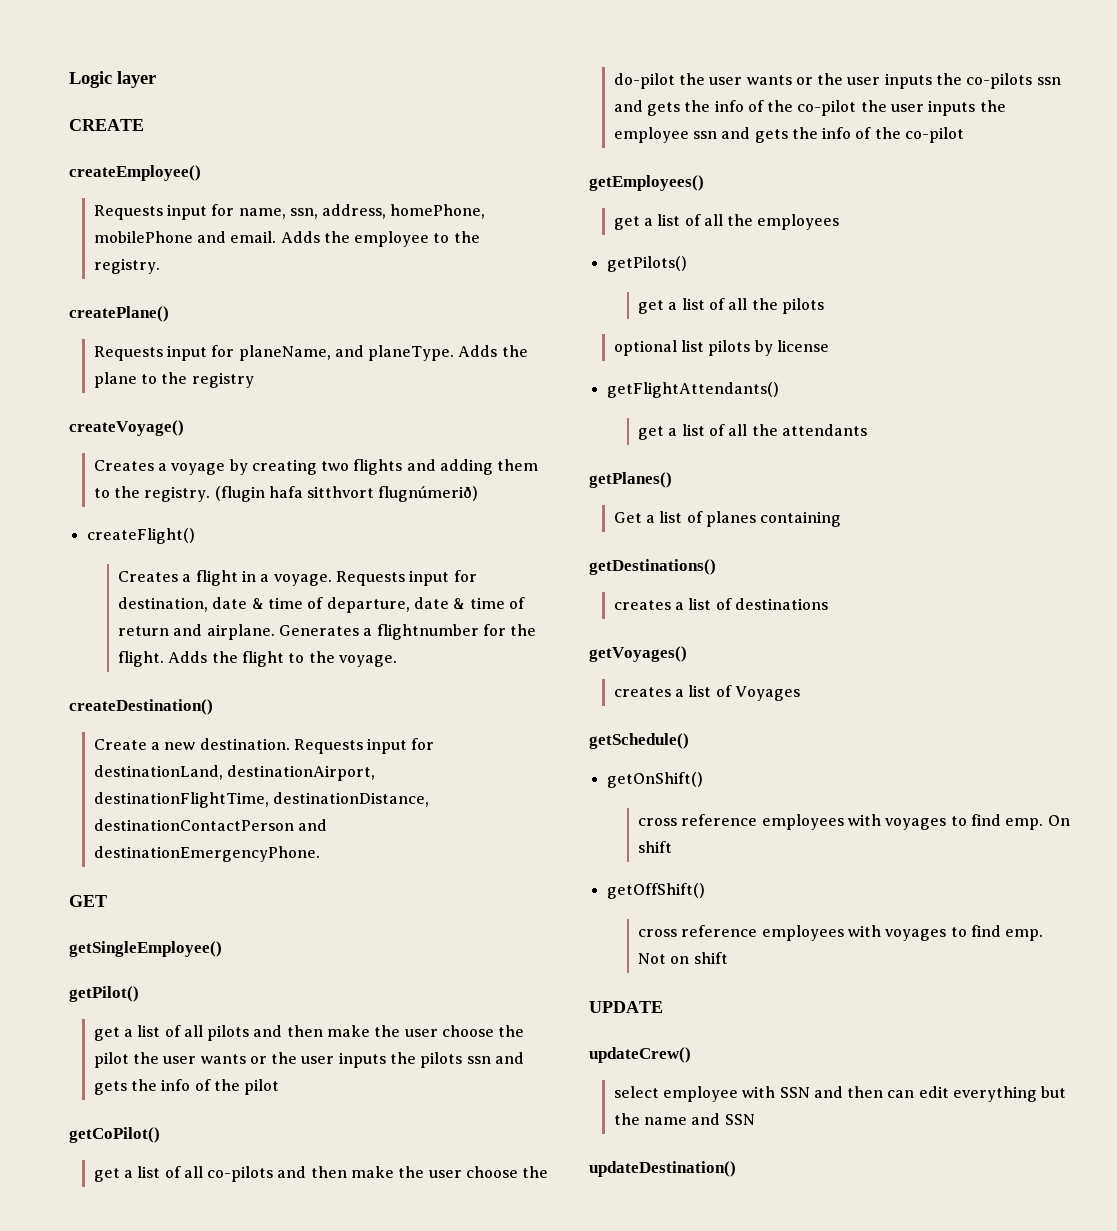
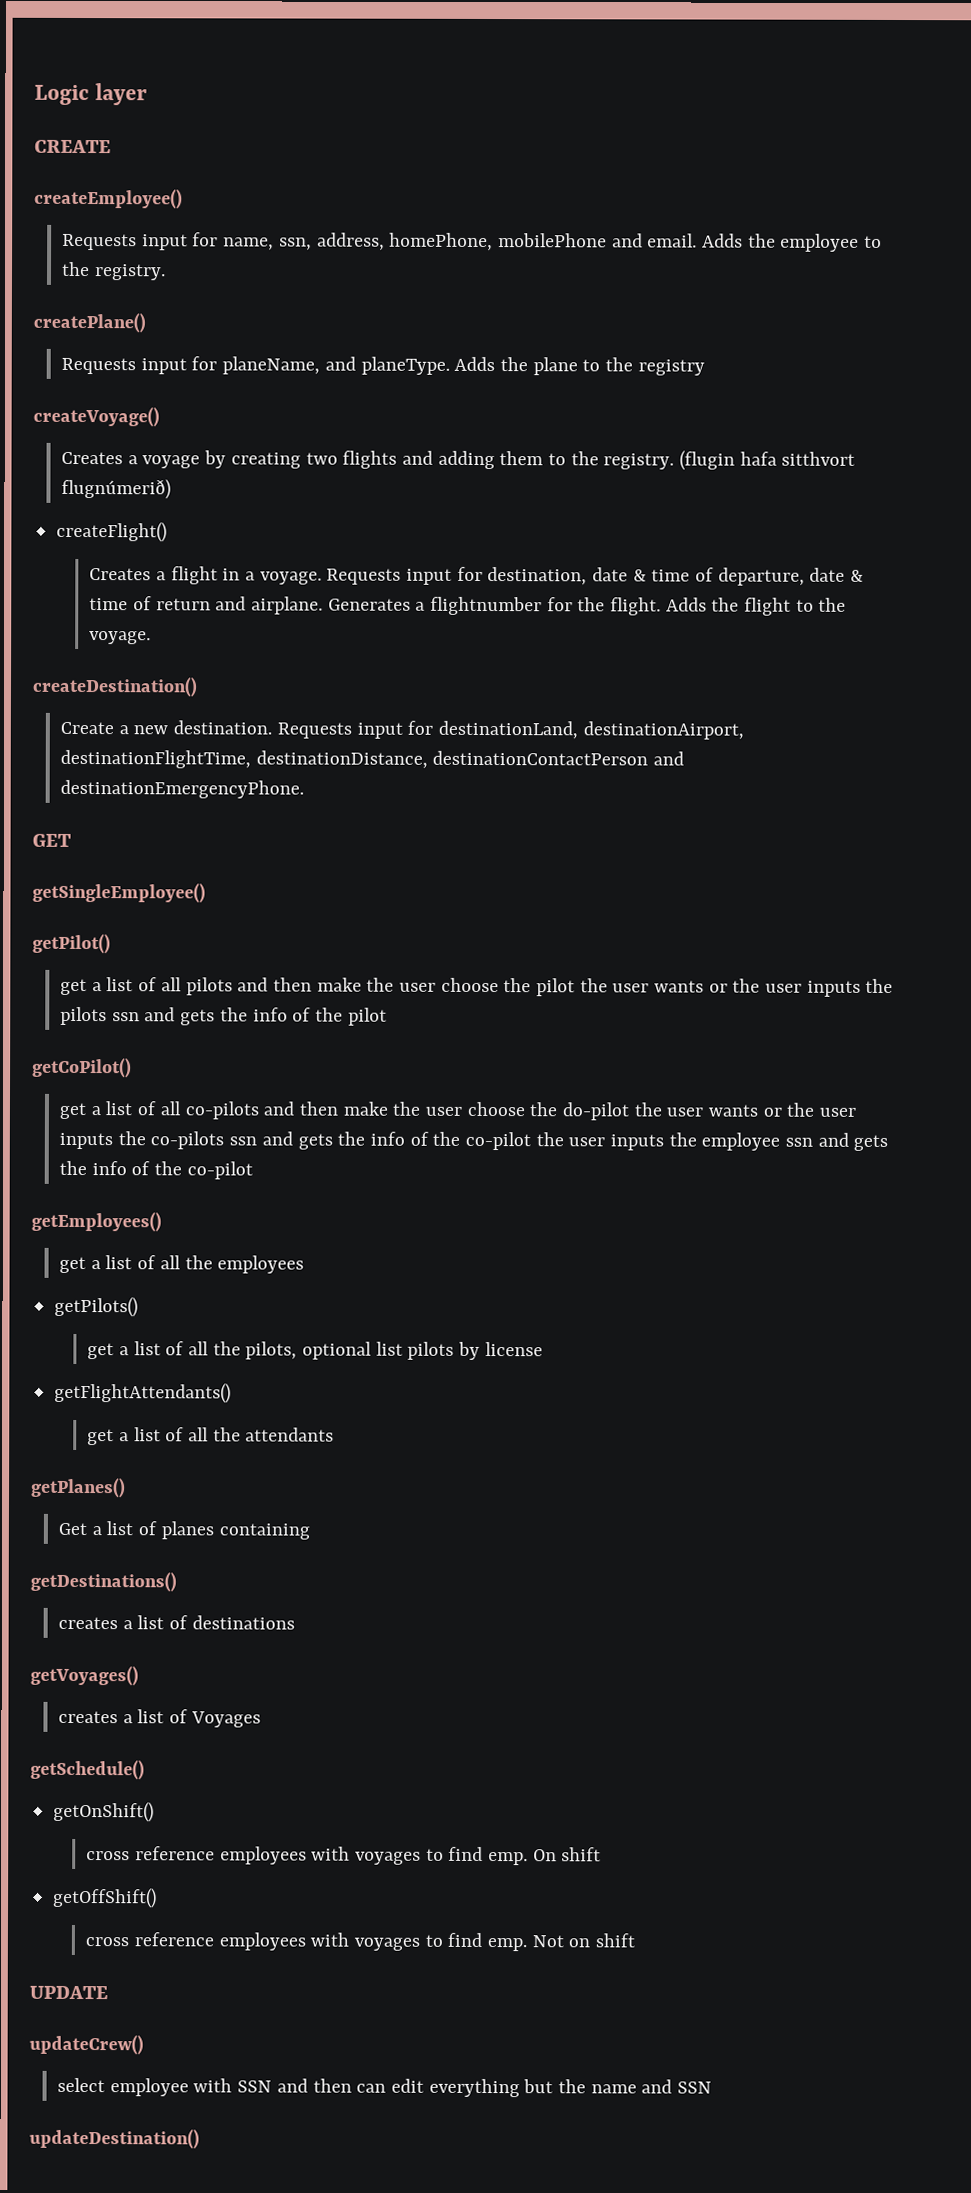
[782,298,825,314] pilots // -> [245,1341,298,1360] pilots,

